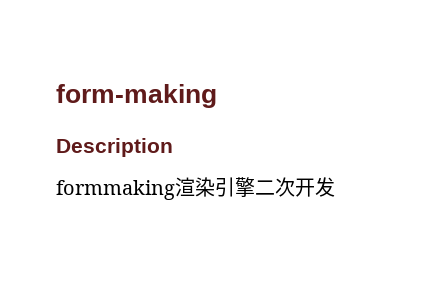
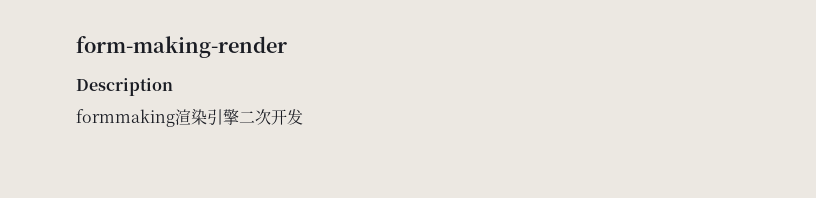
[56,84,217,108] form-making -> [76,36,287,58] form-making-render

